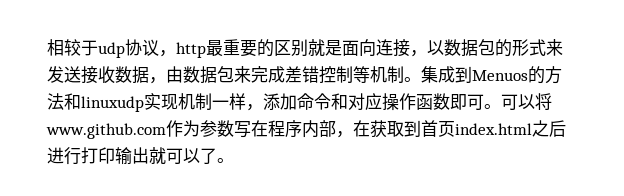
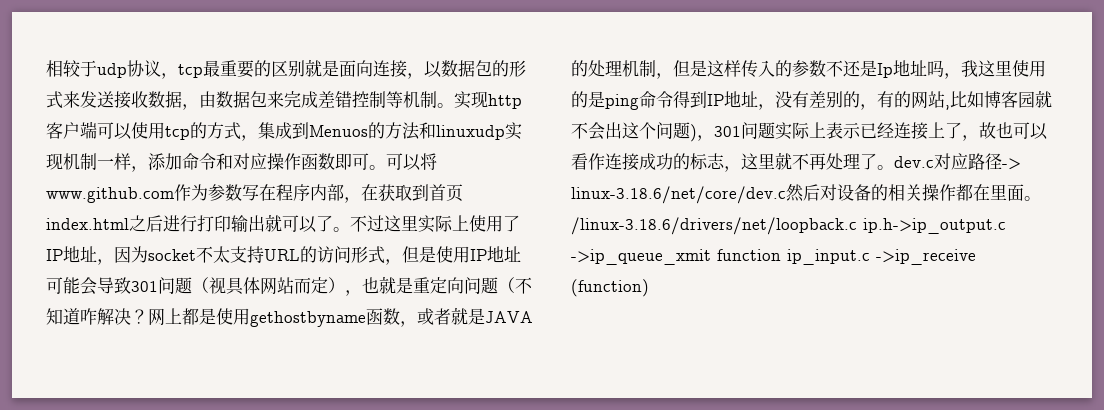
[176,42,206,58] http -> [178,64,203,78] tcp
(421, 79) none -> [454,91,522,109] [46,121,258,141] 实现http客户端可以使用tcp的方式，
(234, 160) none -> [350,215,520,233] [46,246,521,265] [46,276,532,296] [46,307,533,327] [571,60,1046,79] [571,90,1052,110] [571,122,1048,142] [571,152,1021,172] [571,184,1041,204] [571,217,1006,235] [571,249,976,265] [571,279,649,297] 不过这里实际上使用了IP地址，因为socket不太支持URL的访问形式，但是使用IP地址可能会导致301问题（视具体网站而定），也就是重定向问题（不知道咋解决？网上都是使用gethostbyname函数，或者就是JAVA的处理机制，但是这样传入的参数不还是Ip地址吗，我这里使用的是ping命令得到IP地址，没有差别的，有的网站,比如博客园就不会出这个问题)，301问题实际上表示已经连接上了，故也可以看作连接成功的标志，这里就不再处理了。dev.c对应路径-> linux-3.18.6/net/core/dev.c然后对设备的相关操作都在里面。/linux-3.18.6/drivers/net/loopback.c ip.h->ip_output.c ->ip_queue_xmit function ip_input.c ->ip_receive (function)

